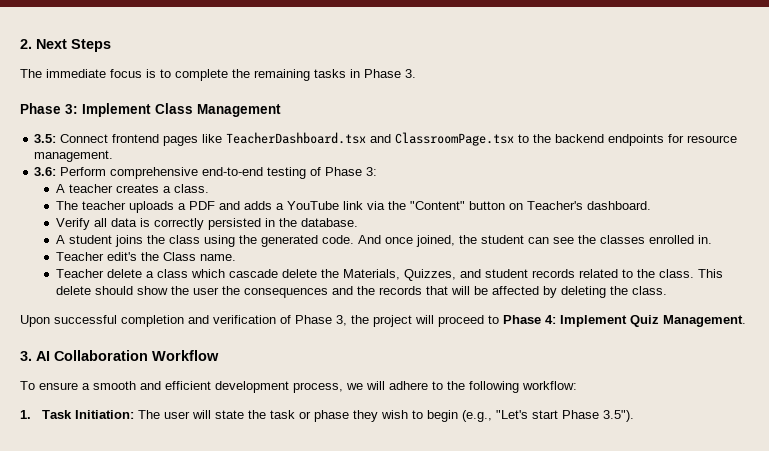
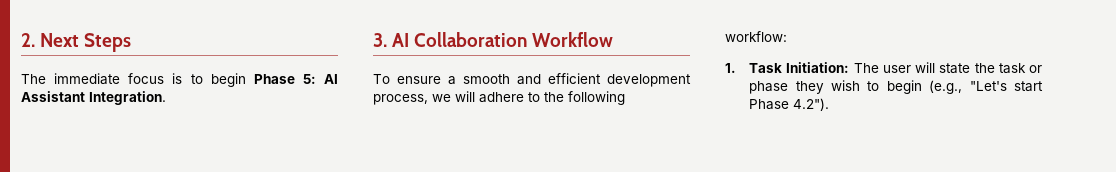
[175,69,416,81] [20,103,281,117] [34,132,738,146] [34,150,114,162] [34,167,378,179] [56,184,210,193] [56,201,652,213] [56,218,359,230] [56,235,713,247] [56,252,237,261] [56,269,724,281] [56,286,668,298] [20,315,746,327] complete the remaining tasks in Phase 3. // Phase 3: Implement Class Management // 3.5: Connect frontend pages like TeacherDashboard.tsx and ClassroomPage.tsx to the backend endpoints for resource management. // 3.6: Perform comprehensive end-to-end testing of Phase 3: // A teacher creates a class. // The teacher uploads a PDF and adds a YouTube link via the "Content" button on Teacher's dashboard. // Verify all data is correctly persisted in the database. // A student joins the class using the generated code. And once joined, the student can see the classes enrolled in. // Teacher edit's the Class name. // Teacher delete a class which cascade delete the Materials, Quizzes, and student records related to the class. This delete should show the user the consequences and the records that will be affected by deleting the class. // Upon successful completion and verification of Phase 3, the project will proceed to Phase 4: Implement Quiz Management. -> [210,73,338,87] [21,91,166,105] begin Phase 5: AI Assistant Integration.
[602,410,634,422] 3.5"). -> [793,98,830,111] 4.2").

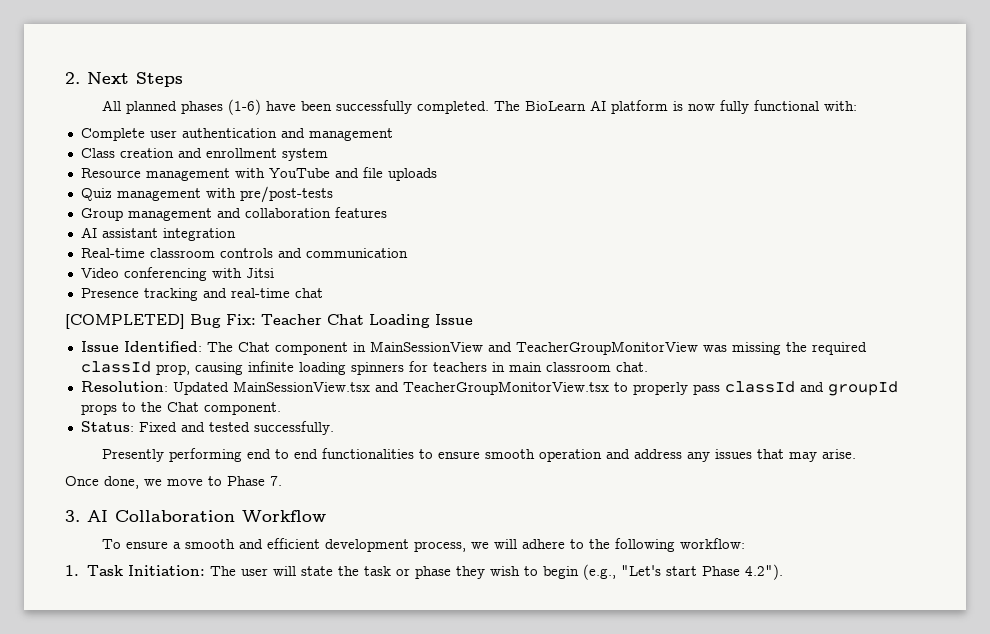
[21,73,338,87] [21,91,166,105] The immediate focus is to begin Phase 5: AI Assistant Integration. -> [101,99,857,115] [80,128,393,141] [80,148,328,161] [80,167,437,181] [80,186,333,203] [80,207,387,221] [80,227,236,241] [80,248,408,258] [80,267,274,281] [80,288,323,301] [65,314,473,329] [80,341,867,355] [80,361,648,375] [80,381,898,396] [80,402,281,415] [80,421,334,435] [101,448,856,462] [65,476,282,489] All planned phases (1-6) have been successfully completed. The BioLearn AI platform is now fully functional with: // Complete user authentication and management // Class creation and enrollment system // Resource management with YouTube and file uploads // Quiz management with pre/post-tests // Group management and collaboration features // AI assistant integration // Real-time classroom controls and communication // Video conferencing with Jitsi // Presence tracking and real-time chat // [COMPLETED] Bug Fix: Teacher Chat Loading Issue // Issue Identified: The Chat component in MainSessionView and TeacherGroupMonitorView was missing the required classId prop, causing infinite loading spinners for teachers in main classroom chat. // Resolution: Updated MainSessionView.tsx and TeacherGroupMonitorView.tsx to properly pass classId and groupId props to the Chat component. // Status: Fixed and tested successfully. // Presently performing end to end functionalities to ensure smooth operation and address any issues that may arise. // Once done, we move to Phase 7.

